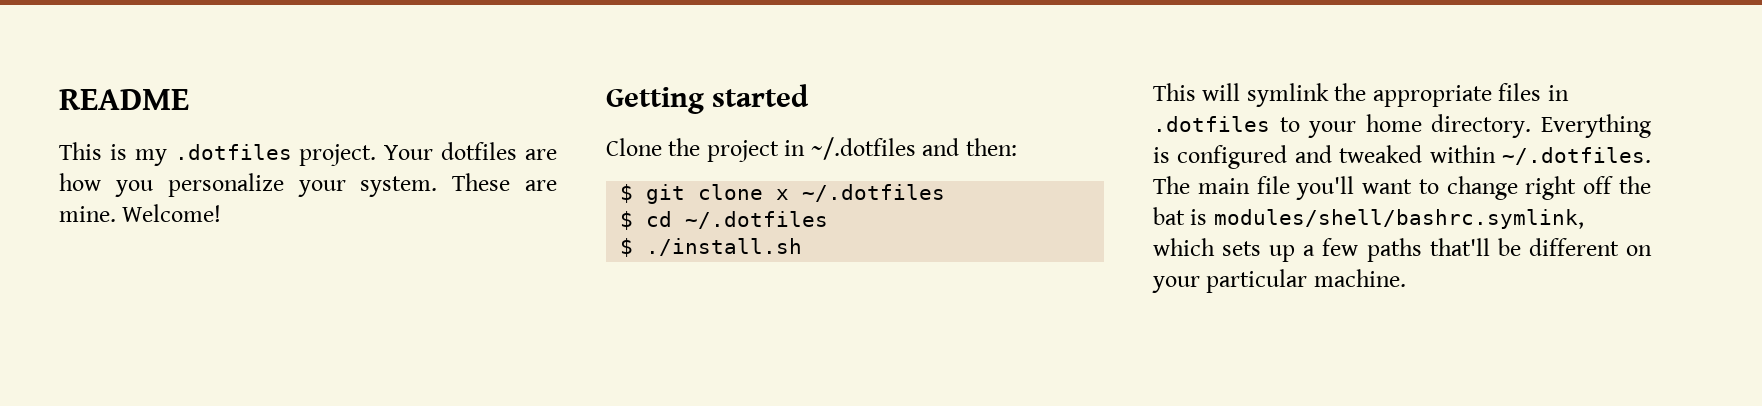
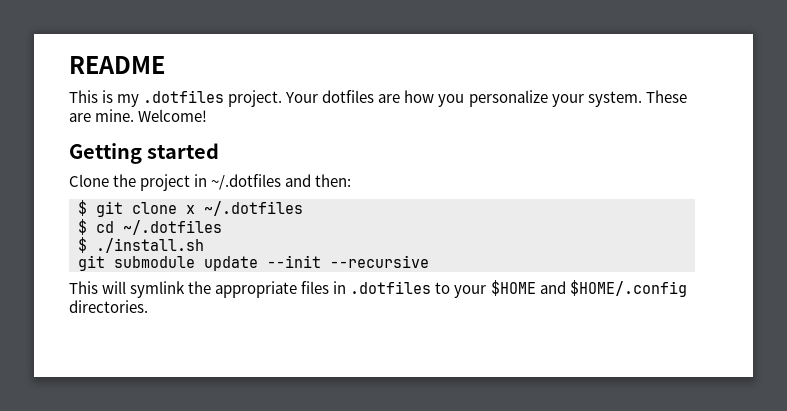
(803, 247) none -> [78,255,429,271] // git submodule update --init --recursive
[1365,114,1651,138] [1153,145,1651,169] [1153,176,1651,200] [1153,207,1584,229] [1153,238,1652,262] [1152,269,1406,293] home directory. Everything is configured and tweaked within ~/.dotfiles. The main file you'll want to change right off the bat is modules/shell/bashrc.symlink, which sets up a few paths that'll be different on your particular machine. -> [490,280,687,297] [69,300,148,313] $HOME and $HOME/.config directories.

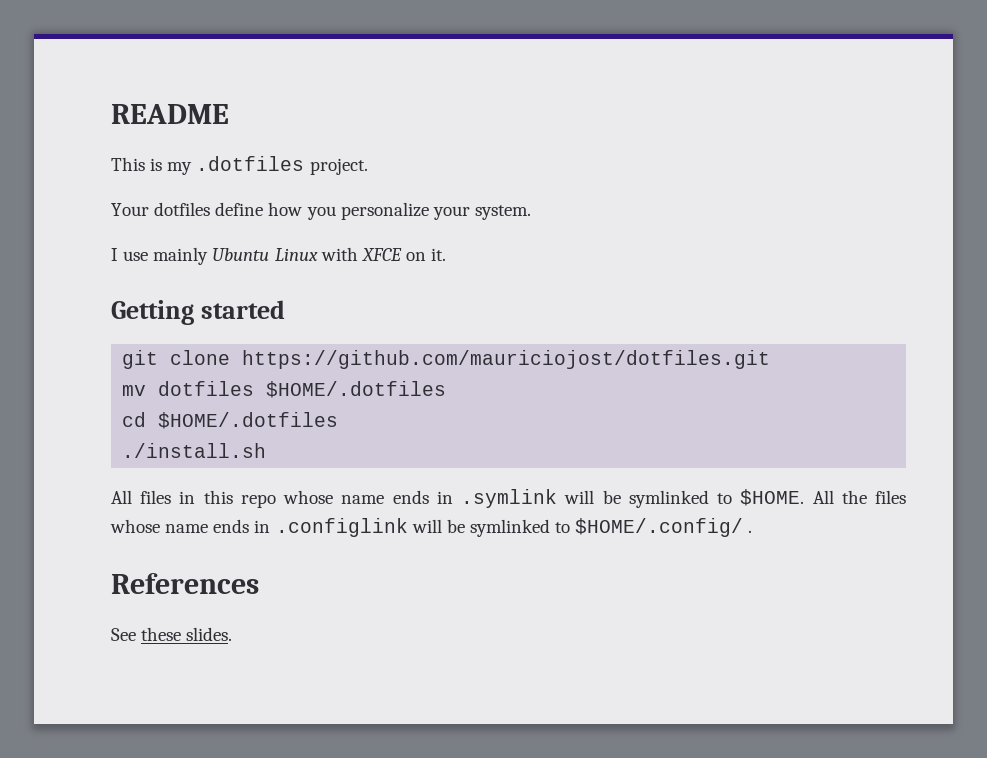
(283, 98) none -> (368, 166) //
[378,94,401,103] are -> [215,202,264,216] define
[645,90,687,103] [69,109,208,122] [69,143,220,164] [69,174,352,191] [78,200,303,217] [78,219,222,235] [78,237,204,253] [78,255,429,271] [69,280,687,298] [69,300,148,313] These are mine. Welcome! // Getting started // Clone the project in ~/.dotfiles and then: // $ git clone x ~/.dotfiles // $ cd ~/.dotfiles // $ ./install.sh // git submodule update --init --recursive // This will symlink the appropriate files in .dotfiles to your $HOME and $HOME/.config directories. -> [111,247,447,265] [111,300,285,325] [122,350,771,369] [122,381,447,398] [122,412,339,429] [122,443,267,458] [111,489,907,508] [110,518,753,537] [111,573,259,594] [111,627,233,641] // I use mainly Ubuntu Linux with XFCE on it. // Getting started // git clone https://github.com/mauriciojost/dotfiles.git // mv dotfiles $HOME/.dotfiles // cd $HOME/.dotfiles // ./install.sh // All files in this repo whose name ends in .symlink will be symlinked to $HOME. All the files whose name ends in .configlink will be symlinked to $HOME/.config/ . // References // See these slides.

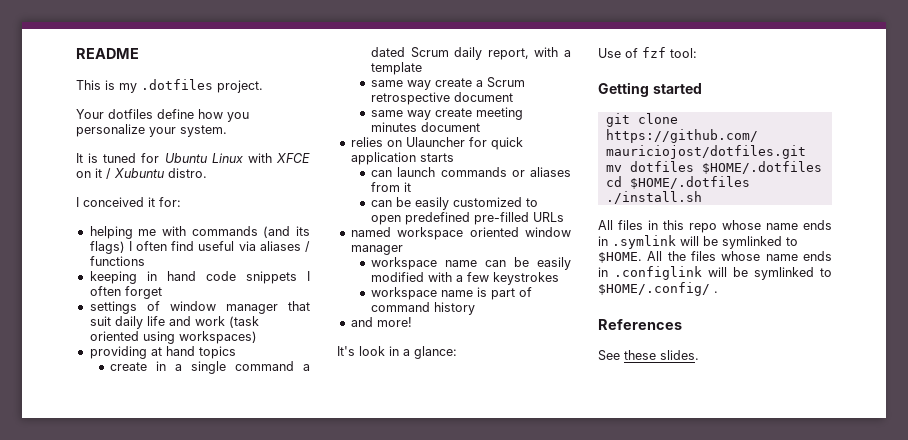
[111,247,209,265] I use mainly -> [76,153,160,163] It is tuned for
[431,248,447,261] it. -> [95,168,207,179] [76,197,181,207] [89,226,310,239] [89,241,310,254] [89,256,145,266] [89,271,310,284] [89,286,162,299] [89,301,310,314] [89,316,259,329] [89,331,257,344] [89,346,236,359] [110,361,310,374] [371,47,571,60] [371,62,423,75] [371,77,526,90] [371,92,514,105] [371,107,524,120] [371,122,481,132] [350,137,523,150] [350,152,454,165] [371,167,571,177] [371,182,412,192] [371,197,539,210] [371,212,565,225] [350,227,571,240] [350,245,403,255] [371,257,571,270] [371,272,560,285] [371,287,533,300] [371,302,476,315] [350,317,412,327] [337,346,457,359] [598,47,697,58] it / Xubuntu distro. // I conceived it for: // helping me with commands (and its flags) I often find useful via aliases / functions // keeping in hand code snippets I often forget // settings of window manager that suit daily life and work (task oriented using workspaces) // providing at hand topics // create in a single command a dated Scrum daily report, with a template // same way create a Scrum retrospective document // same way create meeting minutes document // relies on Ulauncher for quick application starts // can launch commands or aliases from it // can be easily customized to open predefined pre-filled URLs // named workspace oriented window manager // workspace name can be easily modified with a few keystrokes // workspace name is part of command history // and more! // It's look in a glance: // Use of fzf tool:

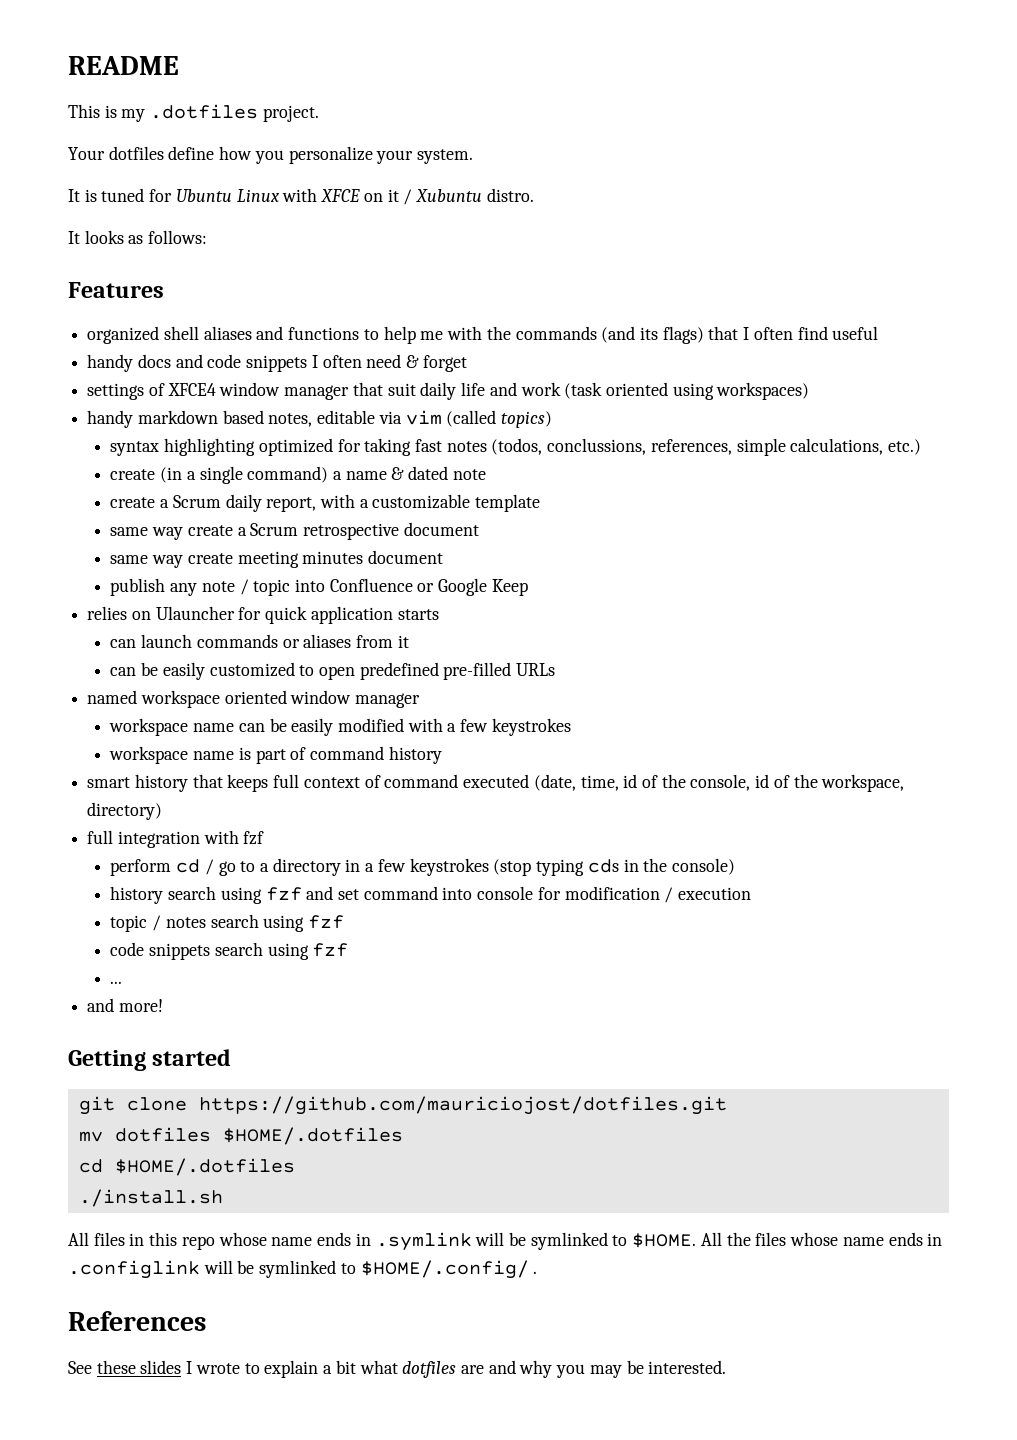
[76,197,181,207] [89,226,133,239] I conceived it for: // helping -> [68,230,208,244] [68,282,164,298] [87,326,416,344] It looks as follows: // Features // organized shell aliases and functions to help
(187, 231) none -> [486,326,511,340] the
(125, 247) none -> [708,326,739,340] that
[238,241,310,252] [89,256,145,266] [89,271,196,284] via aliases / functions // keeping in hand -> [87,354,203,372] // handy docs and
(121, 291) none -> [366,354,420,368] need &
(160, 306) none -> [167,383,216,396] XFCE4
[89,346,236,359] [110,361,167,371] providing at hand topics // create in -> [87,410,553,428] [110,438,922,456] [110,467,183,483] handy markdown based notes, editable via vim (called topics) // syntax highlighting optimized for taking fast notes (todos, conclussions, references, simple calculations, etc.) // create (in
[235,361,310,371] [371,47,406,57] command a dated -> [247,466,486,483] [110,497,170,508] command) a name & dated note // create a
(571, 53) none -> [372,494,471,509] customizable
(481, 127) none -> [110,578,528,596] // publish any note / topic into Confluence or Google Keep
[350,317,412,327] [337,346,457,359] [598,47,697,58] and more! // It's look in a glance: // Use of fzf tool: -> [87,774,905,792] [87,802,163,820] [87,830,265,848] [110,858,736,876] [110,886,752,904] [110,914,345,932] [110,942,349,960] [110,981,123,984] [87,998,163,1012] smart history that keeps full context of command executed (date, time, id of the console, id of the workspace, directory) // full integration with fzf // perform cd / go to a directory in a few keystrokes (stop typing cds in the console) // history search using fzf and set command into console for modification / execution // topic / notes search using fzf // code snippets search using fzf // ... // and more!
[660,350,699,360] slides. -> [140,1360,727,1378] slides I wrote to explain a bit what dotfiles are and why you may be interested.

